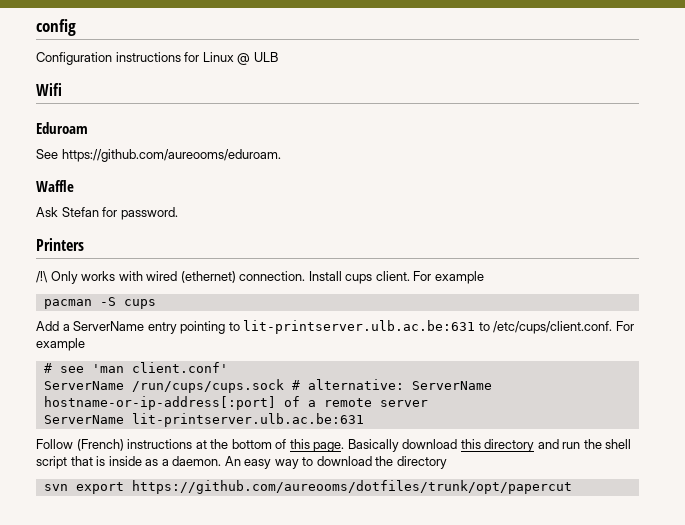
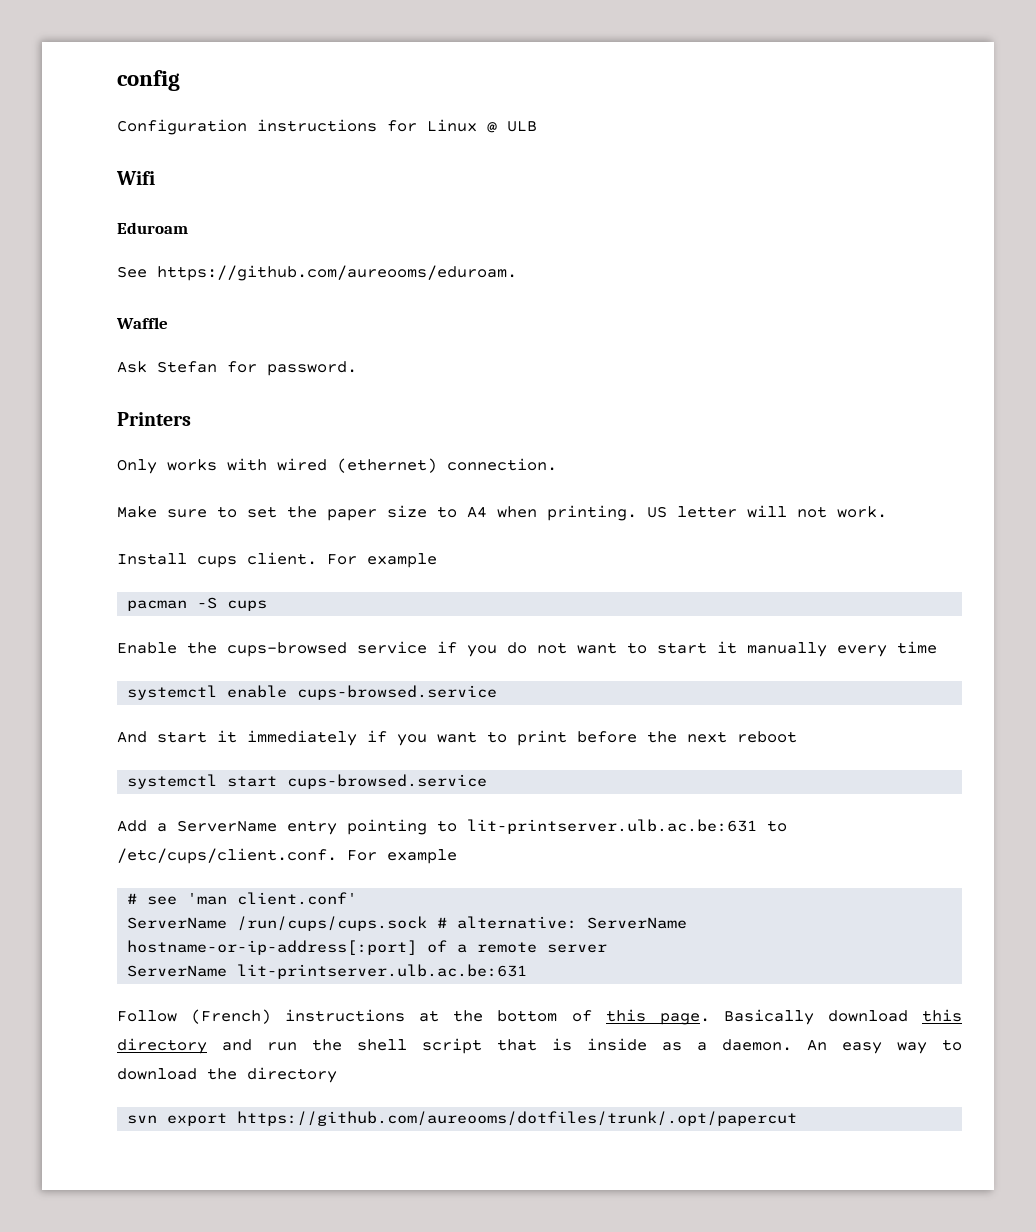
[36,271,48,283] /!\ -> (191, 419) none
(306, 276) none -> [117,505,887,521] // Make sure to set the paper size to A4 when printing. US letter will not work. //
(156, 304) none -> [117,641,937,657] [127,685,498,700] [117,730,797,746] [127,774,488,789] // Enable the cups-browsed service if you do not want to start it manually every time // systemctl enable cups-browsed.service // And start it immediately if you want to print before the next reboot // systemctl start cups-browsed.service
[131,480,572,494] https://github.com/aureooms/dotfiles/trunk/opt/papercut -> [237,1111,798,1126] https://github.com/aureooms/dotfiles/trunk/.opt/papercut

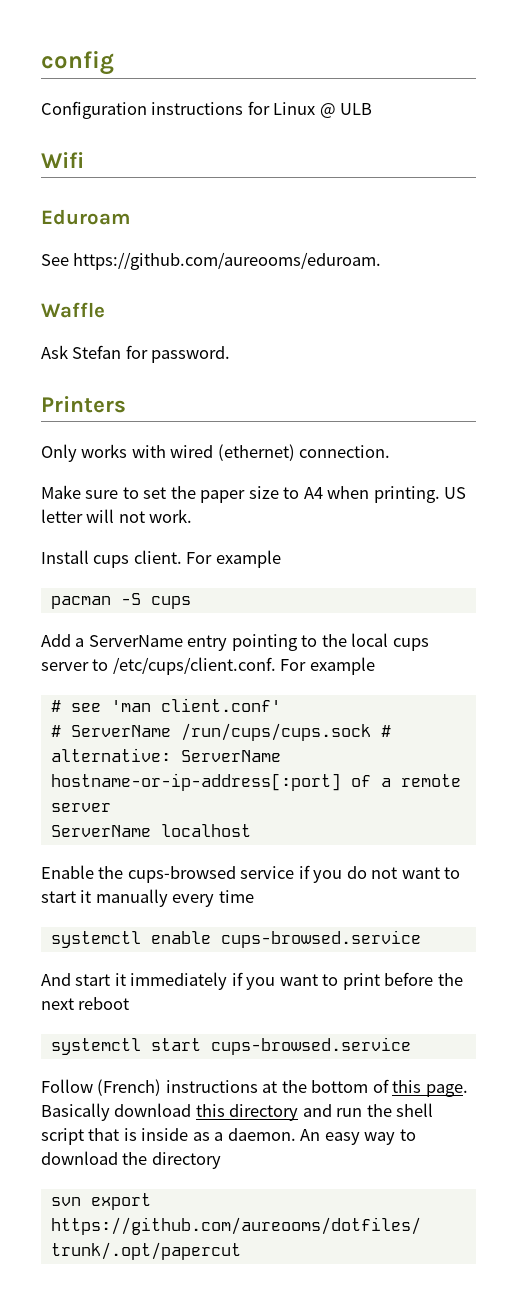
(268, 605) none -> [41,633,429,651] [41,657,375,675] [50,698,281,712] [50,723,391,741] [50,748,281,762] [50,773,461,791] [50,803,111,812] [50,824,251,837] // Add a ServerName entry pointing to the local cups server to /etc/cups/client.conf. For example // # see 'man client.conf' // # ServerName /run/cups/cups.sock # alternative: ServerName hostname-or-ip-address[:port] of a remote server // ServerName localhost
[117,819,787,835] [117,848,457,864] [127,892,358,905] [127,916,688,931] [127,940,608,955] [127,964,528,979] // Add a ServerName entry pointing to lit-printserver.ulb.ac.be:631 to /etc/cups/client.conf. For example // # see 'man client.conf' // ServerName /run/cups/cups.sock # alternative: ServerName hostname-or-ip-address[:port] of a remote server // ServerName lit-printserver.ulb.ac.be:631 -> (411, 1046) none

